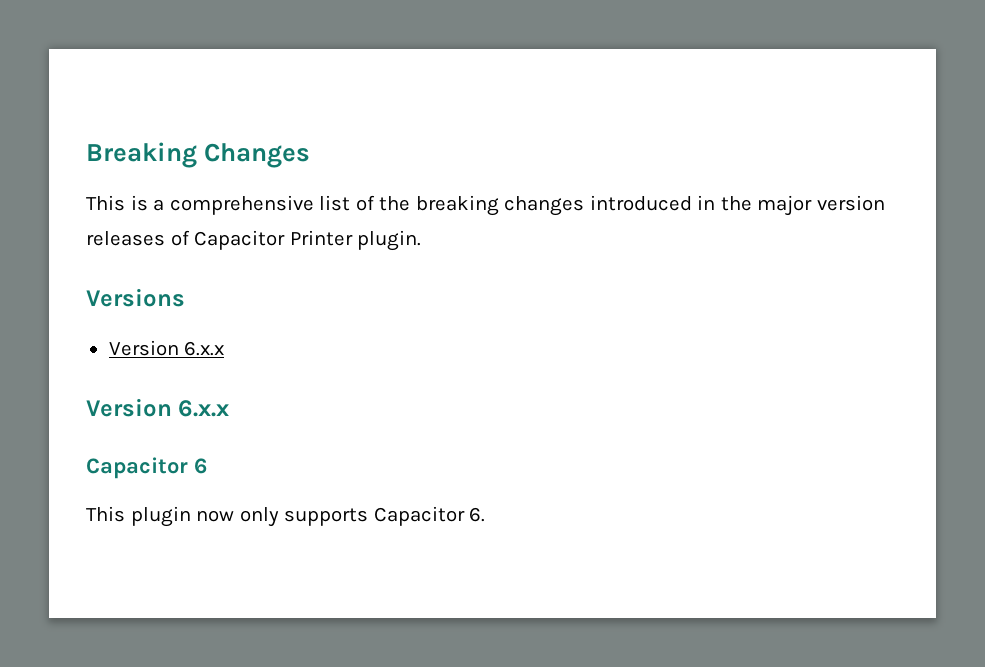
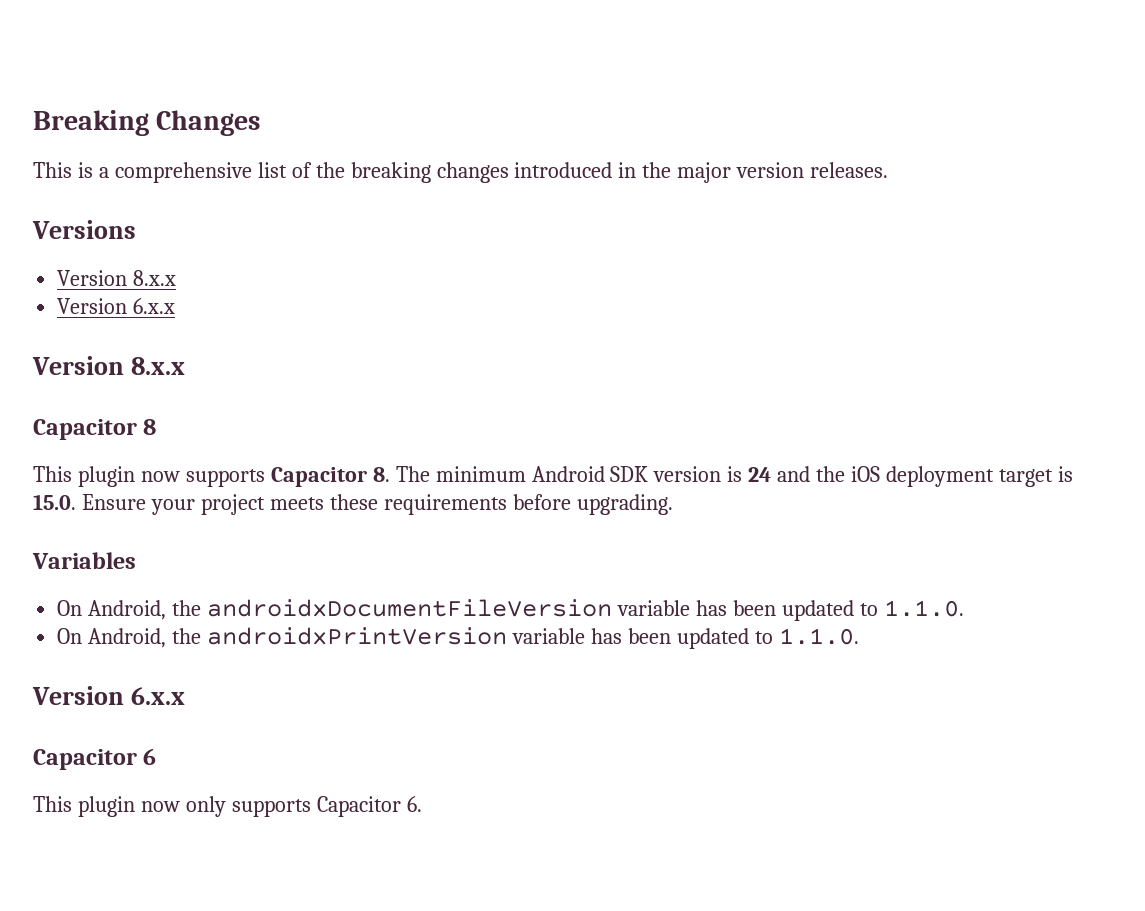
[86,230,422,251] releases of Capacitor Printer plugin. -> [810,162,889,178] releases.
[108,340,225,356] // Version 6.x.x -> [57,270,177,286] [57,298,176,314] [32,356,185,375] [33,419,157,440] [33,466,1073,487] [33,494,673,515] [32,552,136,569] [57,599,964,621] [57,627,859,649] // Version 8.x.x // Version 6.x.x // Version 8.x.x // Capacitor 8 // This plugin now supports Capacitor 8. The minimum Android SDK version is 24 and the iOS deployment target is 15.0. Ensure your project meets these requirements before upgrading. // Variables // On Android, the androidxDocumentFileVersion variable has been updated to 1.1.0. // On Android, the androidxPrintVersion variable has been updated to 1.1.0.

